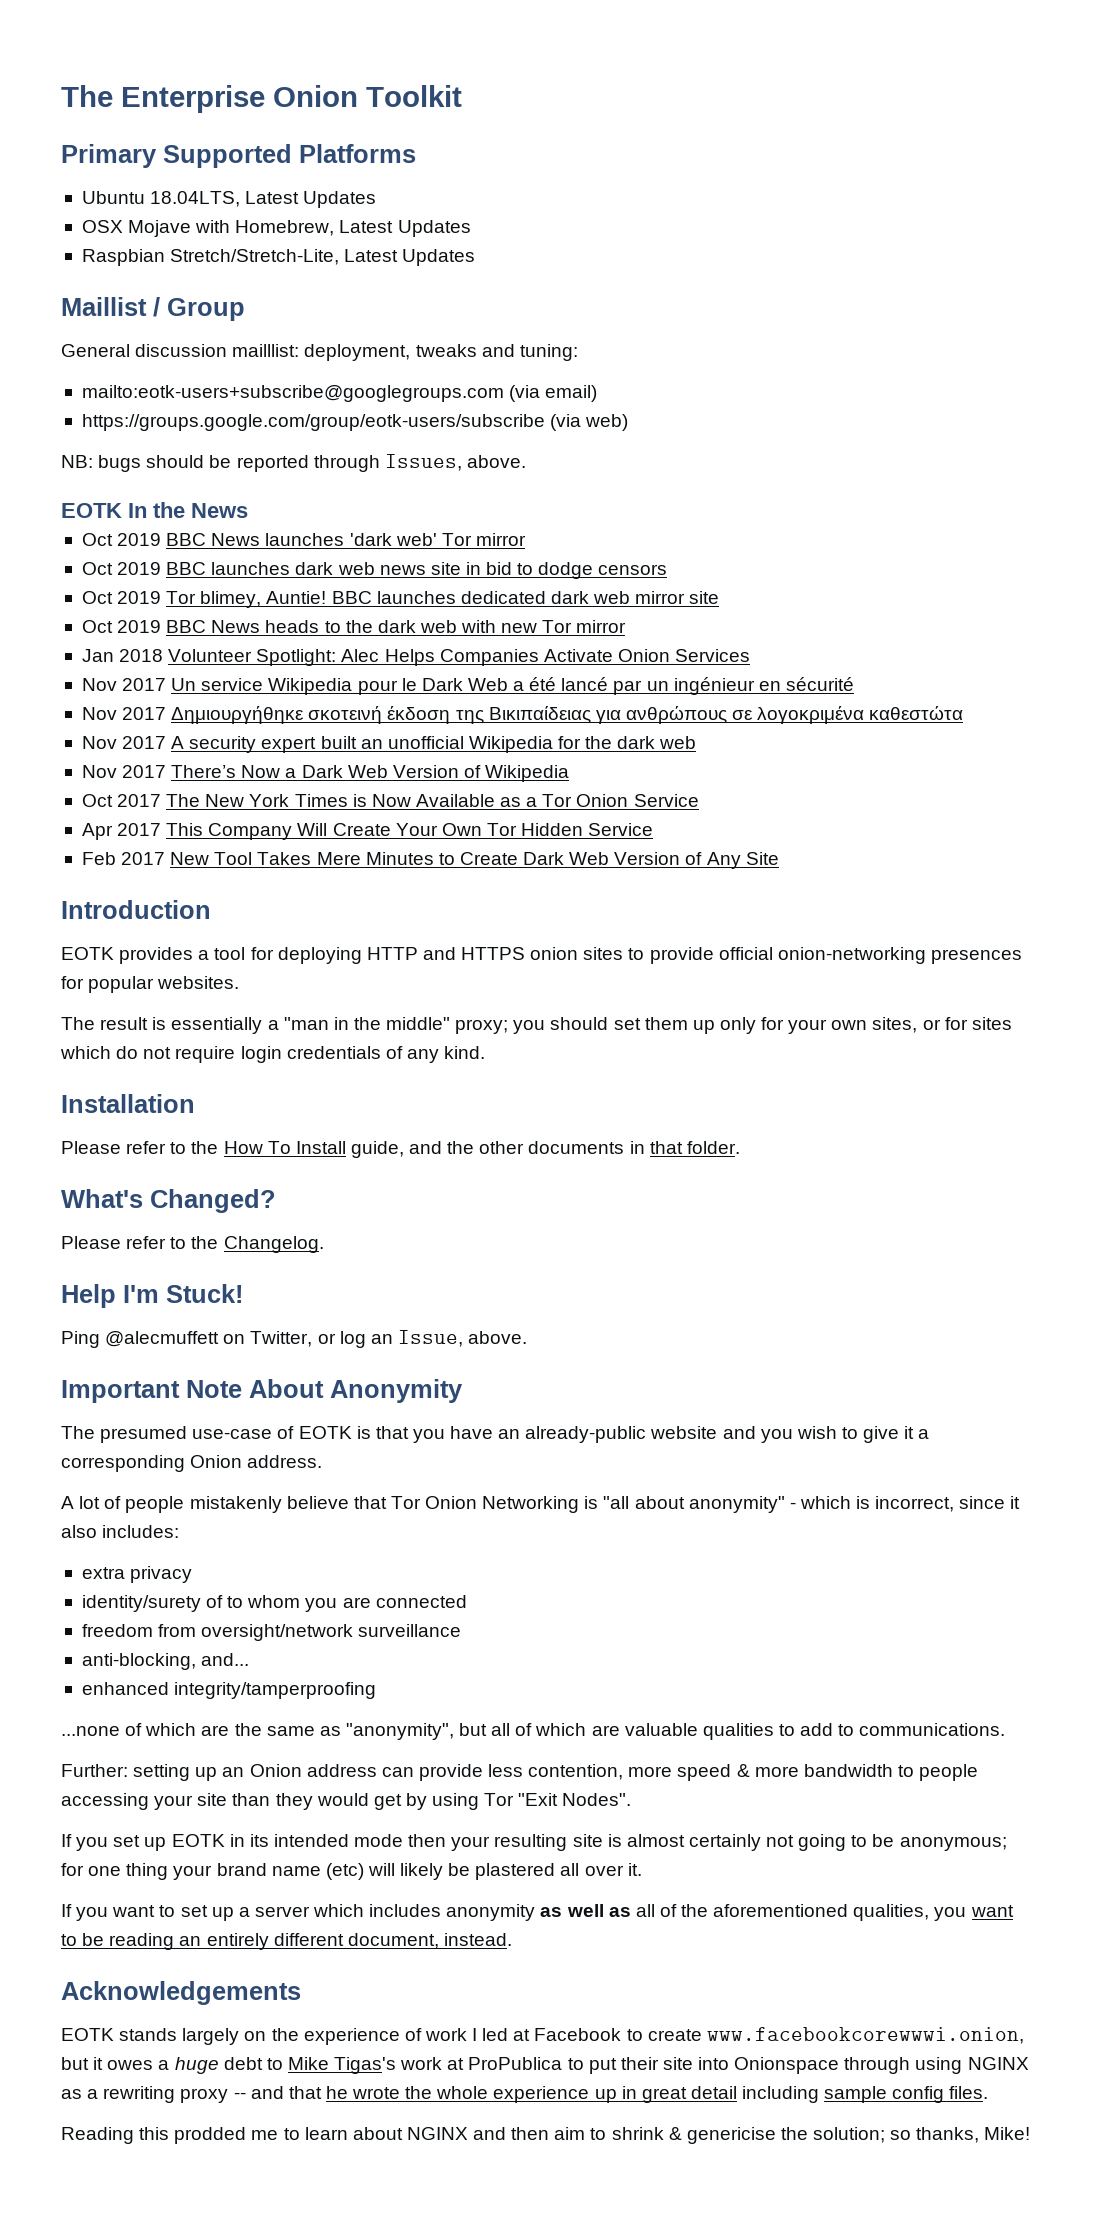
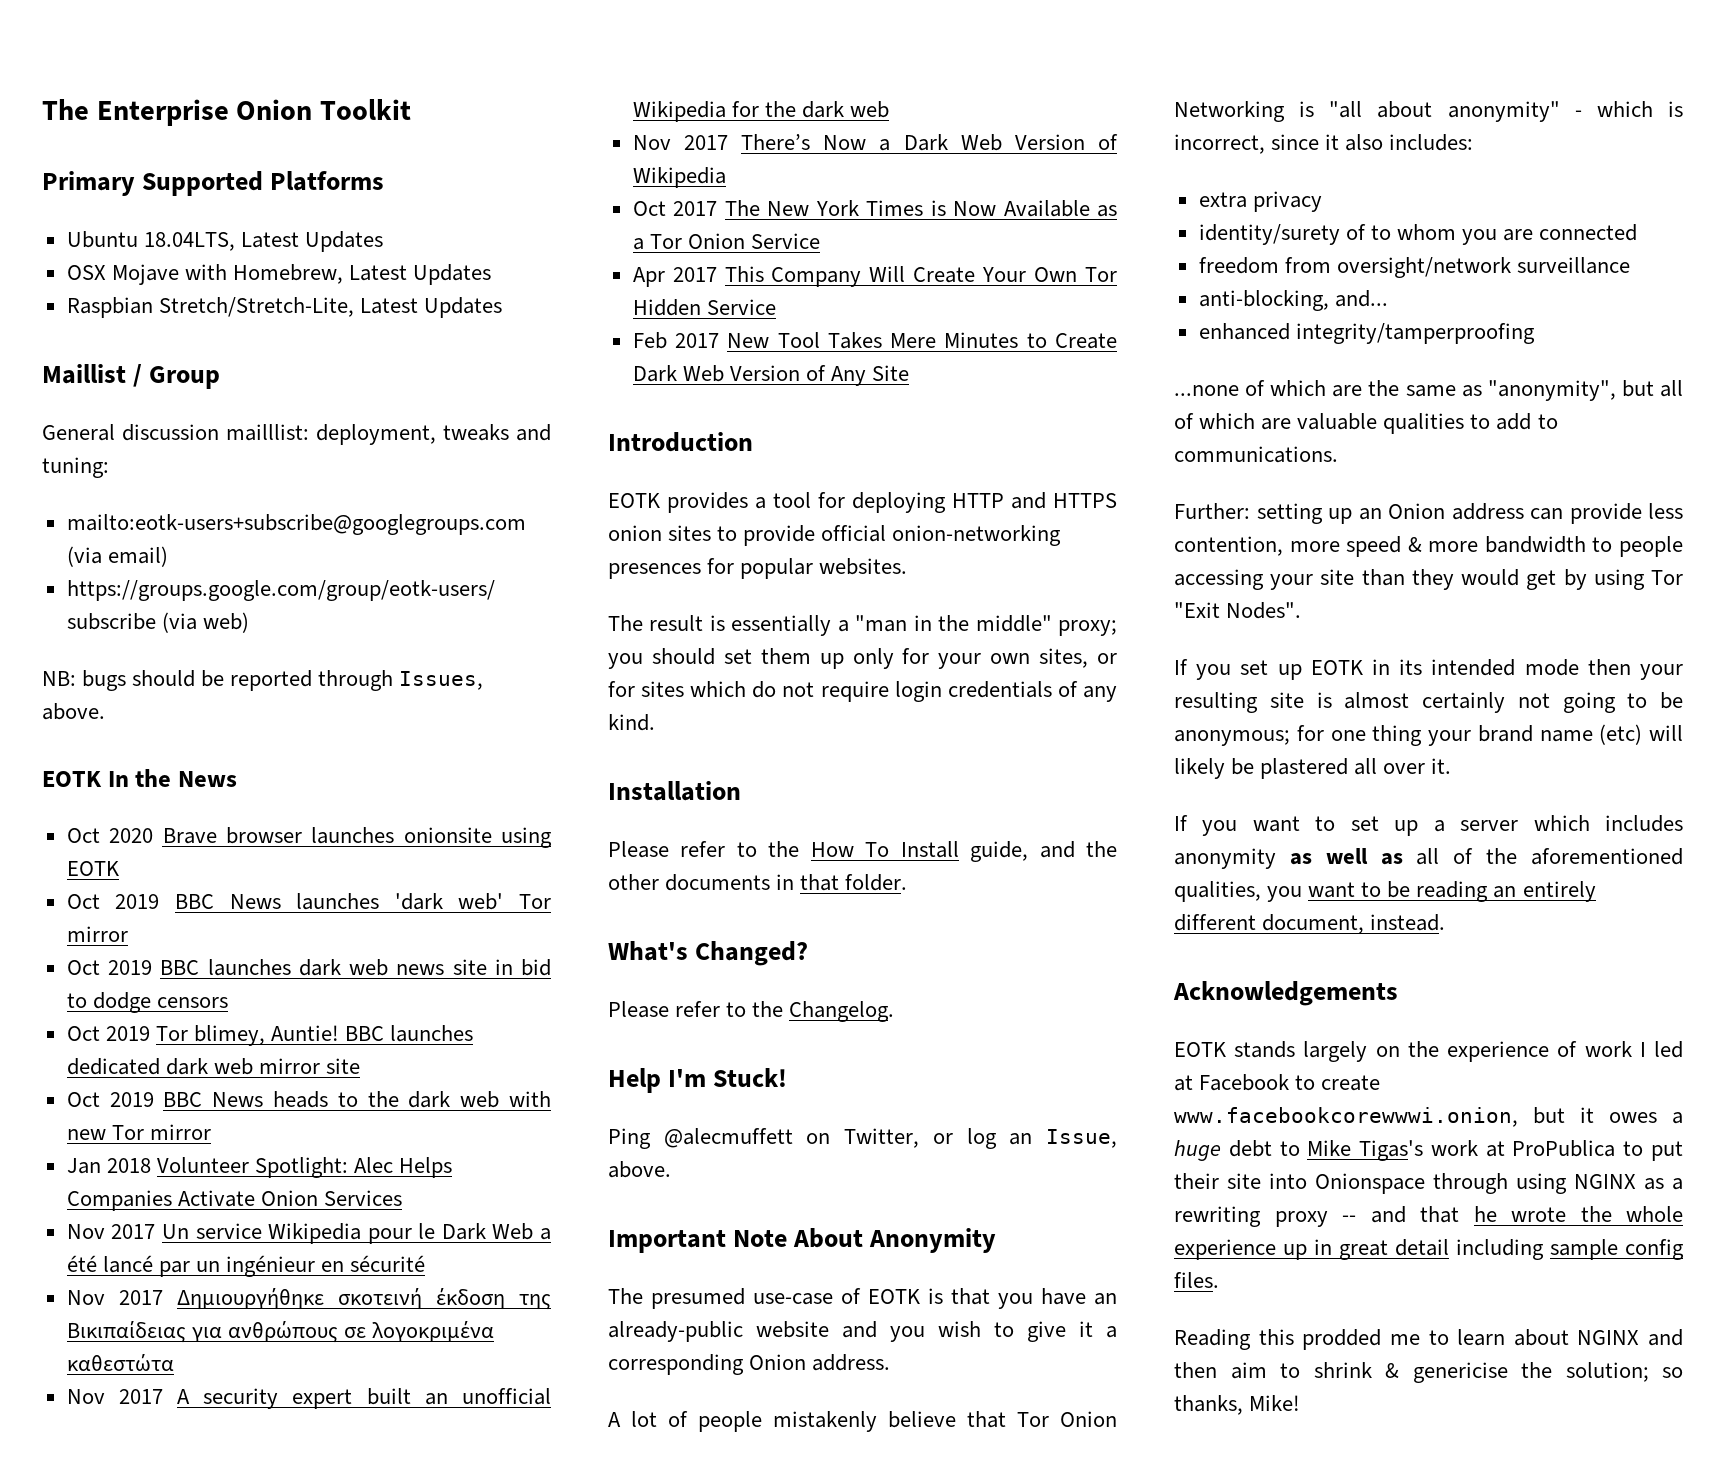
(248, 510) none -> [66,827,552,848] [66,861,119,876] // Oct 2020 Brave browser launches onionsite using EOTK

